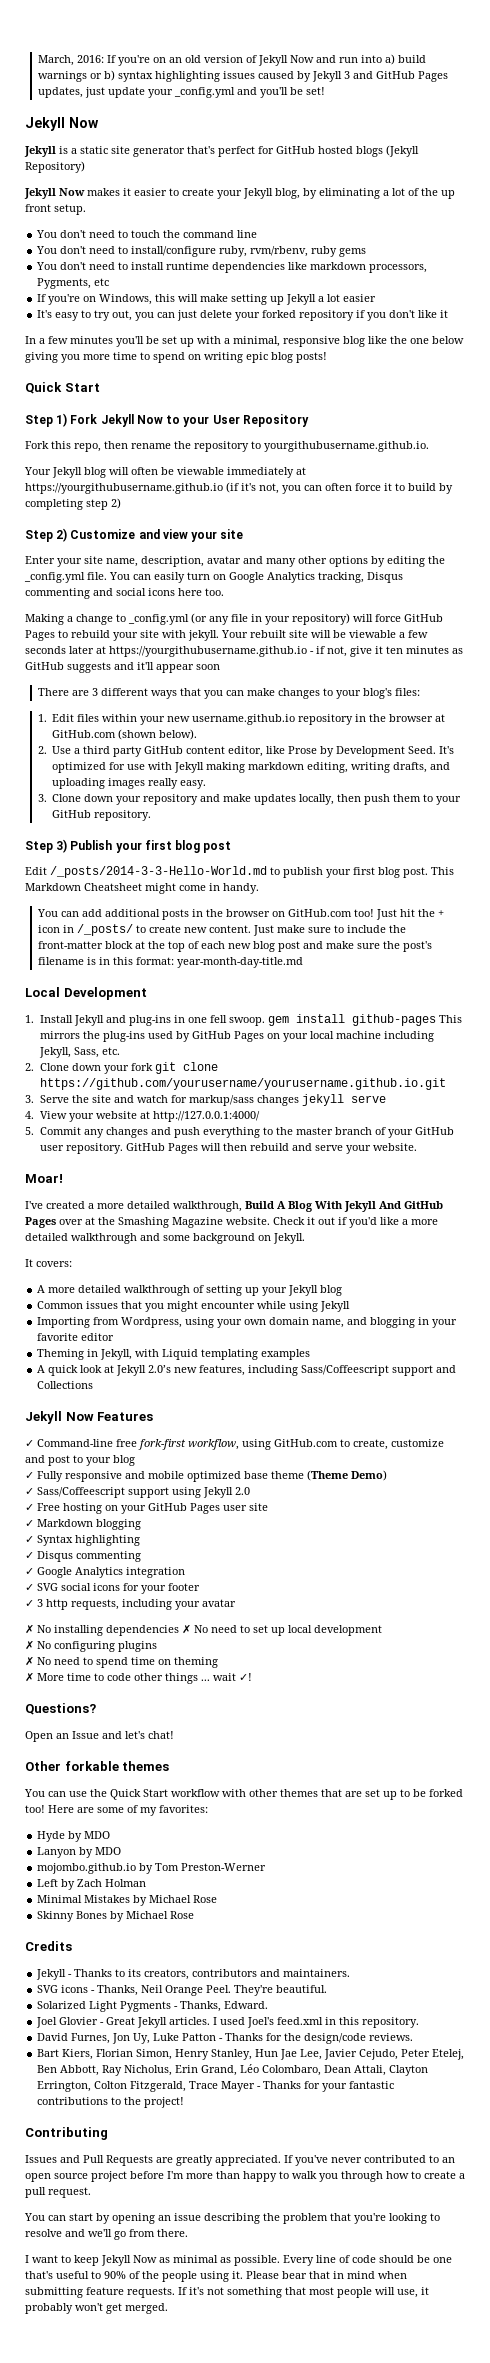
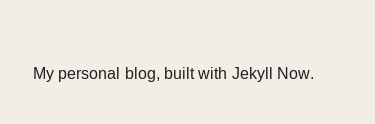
[37,54,426,66] [37,70,448,82] [37,87,325,98] [25,117,99,131] [24,145,419,157] [25,161,85,173] [24,188,455,199] [25,204,86,215] [36,230,258,238] [36,246,367,257] [36,262,428,273] [37,278,110,289] [37,294,377,305] [37,310,449,321] [25,336,464,347] [25,352,327,363] [25,382,100,394] [25,413,309,427] [25,441,429,452] [24,467,306,478] [25,482,453,494] [25,498,121,510] [25,528,244,542] [25,556,445,567] [24,572,403,583] [25,588,224,599] [25,613,443,625] [25,630,428,641] [25,646,463,657] [25,662,220,673] [37,688,420,699] [37,714,446,725] [52,729,198,740] [37,746,455,757] [52,762,451,773] [52,778,207,789] [37,794,462,805] [52,810,152,821] [25,839,232,853] [25,866,454,878] [25,883,259,894] [36,909,444,920] [37,924,406,936] [37,941,432,952] [37,957,303,968] [25,987,147,1000] [25,1014,462,1026] [39,1031,434,1042] [38,1047,120,1058] [25,1062,218,1074] [39,1078,446,1090] [25,1094,386,1106] [25,1111,260,1122] [25,1127,454,1138] [39,1143,417,1154] [25,1174,63,1183] [25,1201,443,1212] [25,1217,438,1228] [25,1233,305,1244] [25,1259,72,1267] [37,1285,343,1296] [37,1301,351,1312] [37,1317,458,1328] [37,1333,115,1341] [37,1349,311,1360] [37,1365,457,1376] [37,1381,94,1389] [25,1411,154,1424] [25,1439,444,1450] [25,1455,135,1466] [25,1470,387,1482] [25,1487,250,1498] [25,1503,268,1514] [25,1519,141,1530] [25,1535,140,1546] [25,1551,141,1562] [25,1567,185,1578] [25,1583,200,1594] [25,1599,236,1610] [25,1624,382,1636] [25,1640,157,1652] [25,1656,218,1668] [25,1672,252,1684] [25,1703,96,1715] [25,1731,174,1742] [25,1761,170,1771] [24,1789,463,1800] [25,1805,208,1816] [37,1831,111,1842] [37,1847,122,1858] [37,1863,267,1874] [37,1879,147,1890] [37,1895,218,1906] [37,1911,195,1922] [25,1941,72,1951] [36,1969,351,1980] [37,1985,328,1996] [37,2001,269,2012] [36,2017,420,2028] [37,2033,414,2044] [37,2049,465,2060] [37,2064,429,2076] [37,2081,395,2092] [37,2097,185,2108] [25,2127,108,2140] [25,2155,455,2166] [25,2171,465,2182] [25,2187,91,2198] [24,2213,440,2224] [25,2229,188,2240] [25,2255,452,2266] [25,2271,407,2282] [25,2287,429,2298] [25,2303,168,2314] March, 2016: If you're on an old version of Jekyll Now and run into a) build warnings or b) syntax highlighting issues caused by Jekyll 3 and GitHub Pages updates, just update your _config.yml and you'll be set! // Jekyll Now // Jekyll is a static site generator that's perfect for GitHub hosted blogs (Jekyll Repository) // Jekyll Now makes it easier to create your Jekyll blog, by eliminating a lot of the up front setup. // You don't need to touch the command line // You don't need to install/configure ruby, rvm/rbenv, ruby gems // You don't need to install runtime dependencies like markdown processors, Pygments, etc // If you're on Windows, this will make setting up Jekyll a lot easier // It's easy to try out, you can just delete your forked repository if you don't like it // In a few minutes you'll be set up with a minimal, responsive blog like the one below giving you more time to spend on writing epic blog posts! // Quick Start // Step 1) Fork Jekyll Now to your User Repository // Fork this repo, then rename the repository to yourgithubusername.github.io. // Your Jekyll blog will often be viewable immediately at https://yourgithubusername.github.io (if it's not, you can often force it to build by completing step 2) // Step 2) Customize and view your site // Enter your site name, description, avatar and many other options by editing the _config.yml file. You can easily turn on Google Analytics tracking, Disqus commenting and social icons here too. // Making a change to _config.yml (or any file in your repository) will force GitHub Pages to rebuild your site with jekyll. Your rebuilt site will be viewable a few seconds later at https://yourgithubusername.github.io - if not, give it ten minutes as GitHub suggests and it'll appear soon // There are 3 different ways that you can make changes to your blog's files: // 1. Edit files within your new username.github.io repository in the browser at GitHub.com (shown below). // 2. Use a third party GitHub content editor, like Prose by Development Seed. It's optimized for use with Jekyll making markdown editing, writing drafts, and uploading images really easy. // 3. Clone down your repository and make updates locally, then push them to your GitHub repository. // Step 3) Publish your first blog post // Edit /_posts/2014-3-3-Hello-World.md to publish your first blog post. This Markdown Cheatsheet might come in handy. // You can add additional posts in the browser on GitHub.com too! Just hit the + icon in /_posts/ to create new content. Just make sure to include the front-matter block at the top of each new blog post and make sure the post's filename is in this format: year-month-day-title.md // Local Development // 1. Install Jekyll and plug-ins in one fell swoop. gem install github-pages This mirrors the plug-ins used by GitHub Pages on your local machine including Jekyll, Sass, etc. // 2. Clone down your fork git clone https://github.com/yourusername/yourusername.github.io.git // 3. Serve the site and watch for markup/sass changes jekyll serve // 4. View your website at http://127.0.0.1:4000/ // 5. Commit any changes and push everything to the master branch of your GitHub user repository. GitHub Pages will then rebuild and serve your website. // Moar! // I've created a more detailed walkthrough, Build A Blog With Jekyll And GitHub Pages over at the Smashing Magazine website. Check it out if you'd like a more detailed walkthrough and some background on Jekyll. // It covers: // A more detailed walkthrough of setting up your Jekyll blog // Common issues that you might encounter while using Jekyll // Importing from Wordpress, using your own domain name, and blogging in your favorite editor // Theming in Jekyll, with Liquid templating examples // A quick look at Jekyll 2.0’s new features, including Sass/Coffeescript support and Collections // Jekyll Now Features // ✓ Command-line free fork-first workflow, using GitHub.com to create, customize and post to your blog // ✓ Fully responsive and mobile optimized base theme (Theme Demo) // ✓ Sass/Coffeescript support using Jekyll 2.0 // ✓ Free hosting on your GitHub Pages user site // ✓ Markdown blogging // ✓ Syntax highlighting // ✓ Disqus commenting // ✓ Google Analytics integration // ✓ SVG social icons for your footer // ✓ 3 http requests, including your avatar // ✗ No installing dependencies ✗ No need to set up local development // ✗ No configuring plugins // ✗ No need to spend time on theming // ✗ More time to code other things ... wait ✓! // Questions? // Open an Issue and let's chat! // Other forkable themes // You can use the Quick Start workflow with other themes that are set up to be forked too! Here are some of my favorites: // Hyde by MDO // Lanyon by MDO // mojombo.github.io by Tom Preston-Werner // Left by Zach Holman // Minimal Mistakes by Michael Rose // Skinny Bones by Michael Rose // Credits // Jekyll - Thanks to its creators, contributors and maintainers. // SVG icons - Thanks, Neil Orange Peel. They're beautiful. // Solarized Light Pygments - Thanks, Edward. // Joel Glovier - Great Jekyll articles. I used Joel's feed.xml in this repository. // David Furnes, Jon Uy, Luke Patton - Thanks for the design/code reviews. // Bart Kiers, Florian Simon, Henry Stanley, Hun Jae Lee, Javier Cejudo, Peter Etelej, Ben Abbott, Ray Nicholus, Erin Grand, Léo Colombaro, Dean Attali, Clayton Errington, Colton Fitzgerald, Trace Mayer - Thanks for your fantastic contributions to the project! // Contributing // Issues and Pull Requests are greatly appreciated. If you've never contributed to an open source project before I'm more than happy to walk you through how to create a pull request. // You can start by opening an issue describing the problem that you're looking to resolve and we'll go from there. // I want to keep Jekyll Now as minimal as possible. Every line of code should be one that's useful to 90% of the people using it. Please bear that in mind when submitting feature requests. If it's not something that most people will use, it probably won't get merged. -> [33,67,314,82] My personal blog, built with Jekyll Now.

